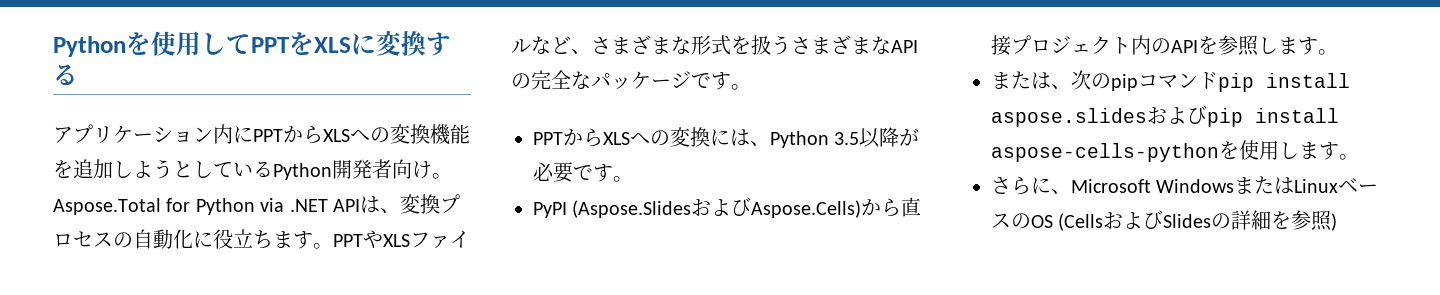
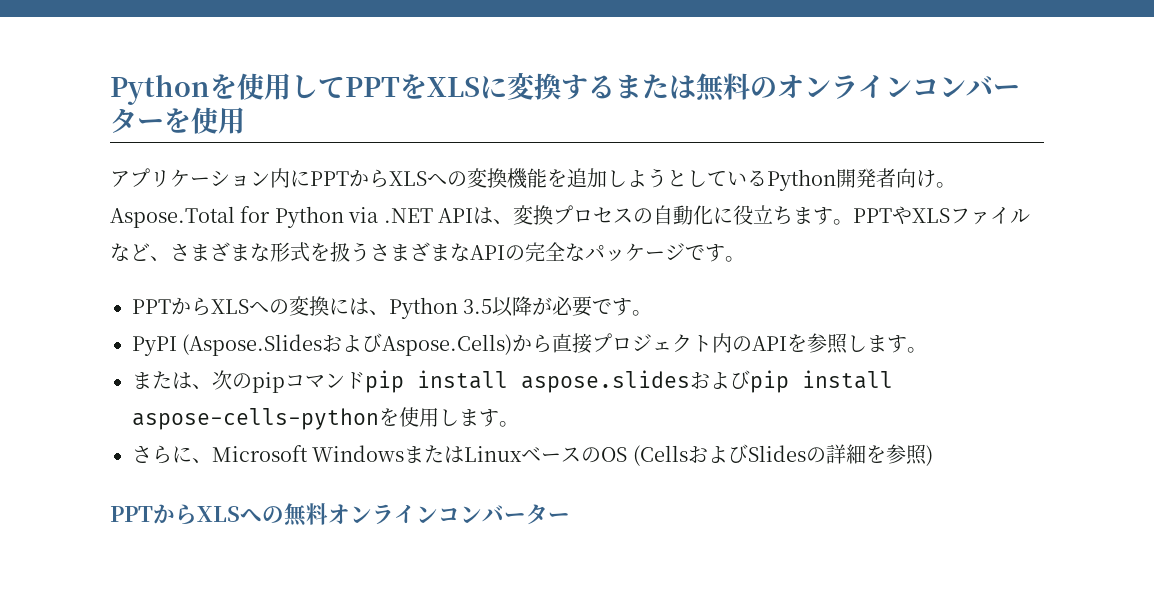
(78, 75) none -> [615,73,1020,102] [110,107,245,134] または無料のオンラインコンバーターを使用
(1338, 222) none -> [110,503,570,527] // PPTからXLSへの無料オンラインコンバーター

